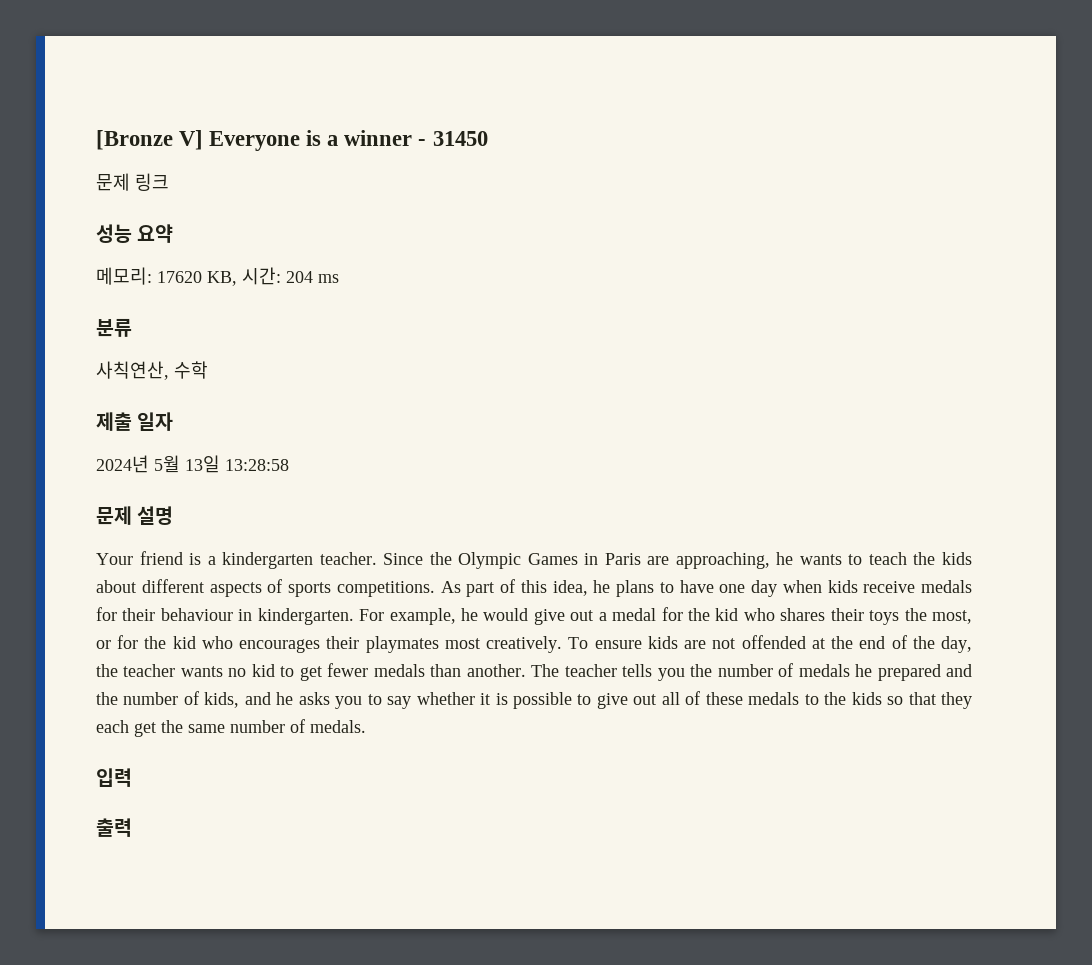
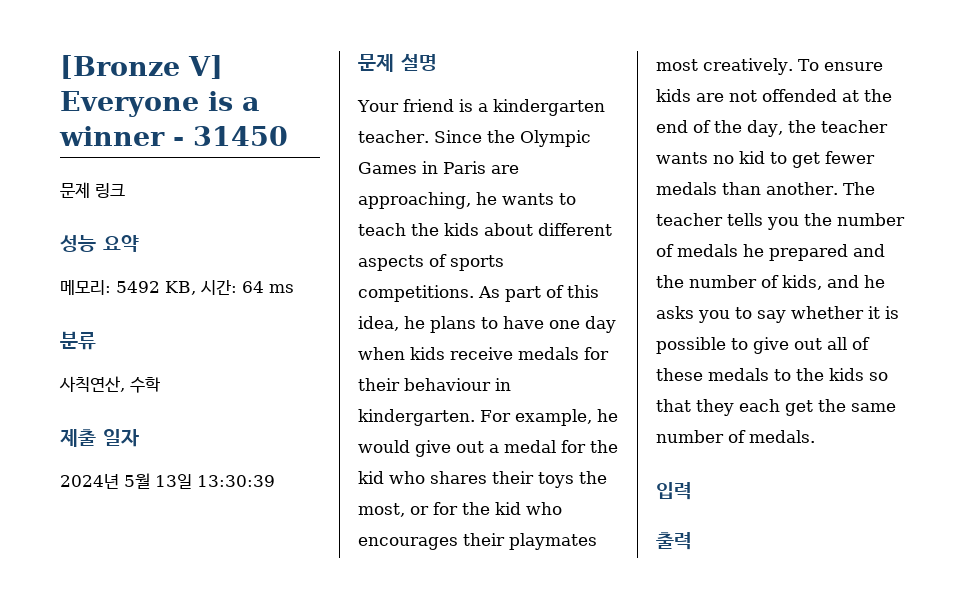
[157,271,202,283] 17620 -> [116,281,160,293] 5492
[286,271,313,283] 204 -> [242,281,264,293] 64
[225,459,289,471] 13:28:58 -> [197,475,275,487] 13:30:39

